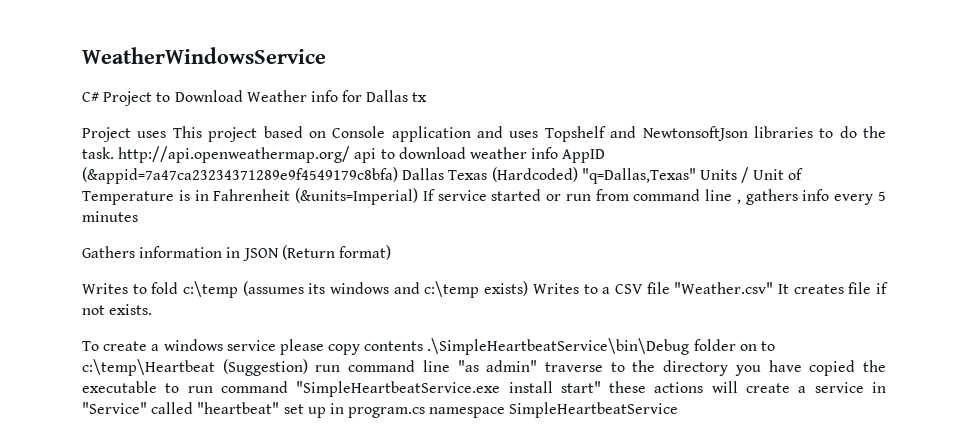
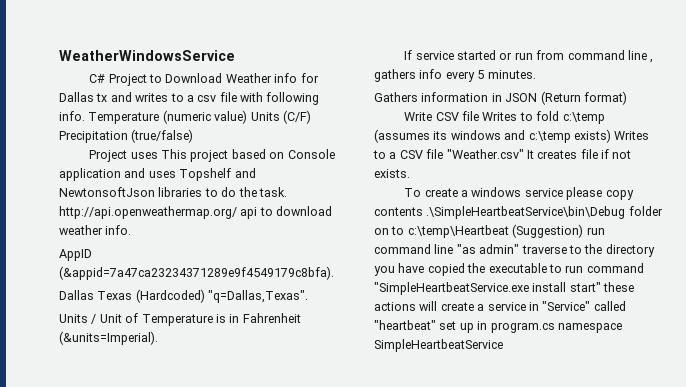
(428, 97) none -> [110,92,320,105] [59,110,311,124] [59,129,194,143] and writes to a csv file with following info. Temperature (numeric value) Units (C/F) Precipitation (true/false)
[531,147,606,163] [82,167,398,184] info AppID (&appid=7a47ca23234371289e9f4549179c8bfa) -> [105,225,132,235] [59,249,92,261] [59,266,334,280] info. // AppID (&appid=7a47ca23234371289e9f4549179c8bfa). //
[581,168,696,184] "q=Dallas,Texas" -> [208,290,309,303] "q=Dallas,Texas". //
[295,188,419,205] (&units=Imperial) -> [59,331,158,345] (&units=Imperial). //
[82,211,138,222] minutes -> [487,70,536,79] minutes.
(391, 252) none -> [404,111,480,121] Write CSV file

